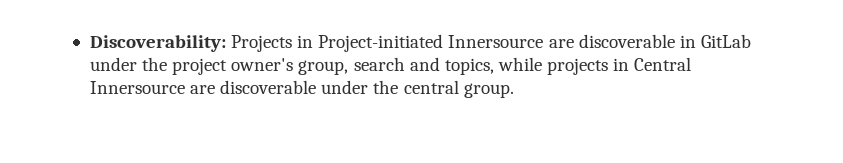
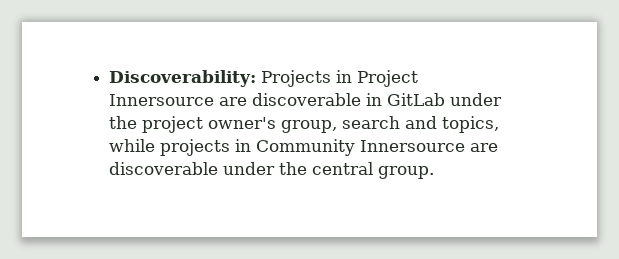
[318,34,444,52] Project-initiated -> [357,70,419,87] Project
[634,57,692,71] Central -> [256,139,356,156] Community

